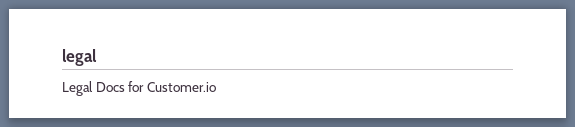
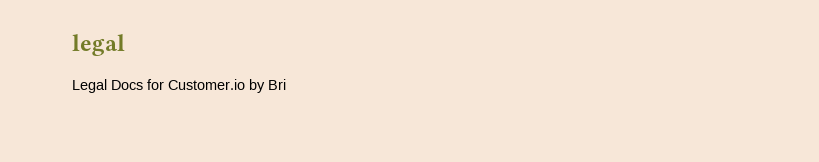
(216, 87) none -> [249,79,286,93] by Bri

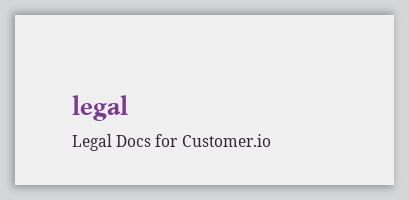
[249,79,286,93] by Bri -> (271, 140) none

